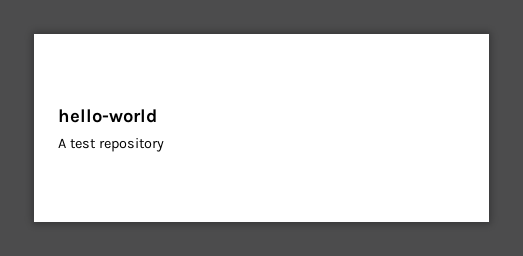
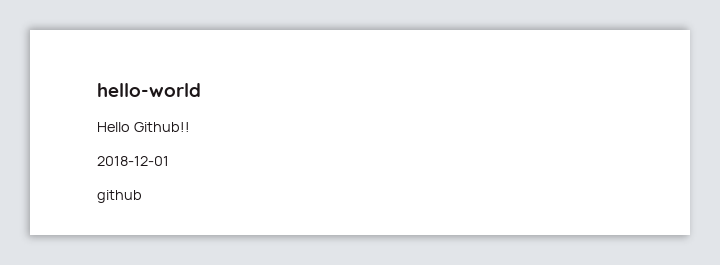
[58,138,164,152] A test repository -> [97,122,190,132] [97,156,169,166] [97,190,142,203] Hello Github!! // 2018-12-01 // github

